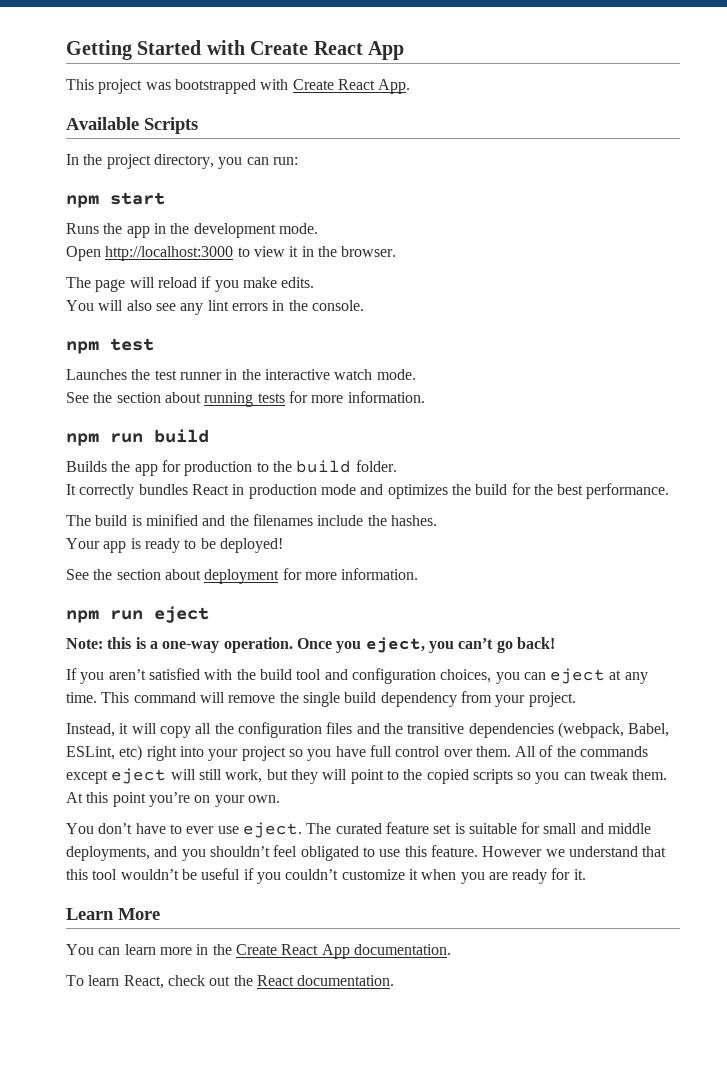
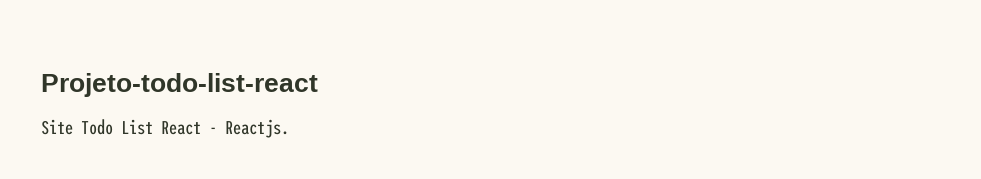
[66,40,404,60] [66,79,411,94] [66,117,198,134] [66,154,298,169] [66,192,165,208] [66,223,318,238] [66,246,397,261] [66,276,315,292] [66,300,364,315] [66,338,154,354] [66,369,416,380] [66,391,425,407] [66,429,209,446] [66,460,397,476] [66,483,670,499] [66,514,437,526] [66,538,283,553] [66,568,419,584] [66,606,209,623] [66,637,555,653] [66,668,648,684] [66,691,576,707] [66,722,670,738] [66,745,649,761] [66,768,668,784] [66,792,280,807] [66,822,652,838] [66,845,667,861] [66,868,586,884] [66,908,160,920] [66,944,451,959] [66,975,395,989] Getting Started with Create React App // This project was bootstrapped with Create React App. // Available Scripts // In the project directory, you can run: // npm start // Runs the app in the development mode. // Open http://localhost:3000 to view it in the browser. // The page will reload if you make edits. // You will also see any lint errors in the console. // npm test // Launches the test runner in the interactive watch mode. // See the section about running tests for more information. // npm run build // Builds the app for production to the build folder. // It correctly bundles React in production mode and optimizes the build for the best performance. // The build is minified and the filenames include the hashes. // Your app is ready to be deployed! // See the section about deployment for more information. // npm run eject // Note: this is a one-way operation. Once you eject, you can’t go back! // If you aren’t satisfied with the build tool and configuration choices, you can eject at any time. This command will remove the single build dependency from your project. // Instead, it will copy all the configuration files and the transitive dependencies (webpack, Babel, ESLint, etc) right into your project so you have full control over them. All of the commands except eject will still work, but they will point to the copied scripts so you can tweak them. At this point you’re on your own. // You don’t have to ever use eject. The curated feature set is suitable for small and middle deployments, and you shouldn’t feel obligated to use this feature. However we understand that this tool wouldn’t be useful if you couldn’t customize it when you are ready for it. // Learn More // You can learn more in the Create React App documentation. // To learn React, check out the React documentation. -> [41,73,318,97] [41,119,289,138] Projeto-todo-list-react // Site Todo List React - Reactjs.

